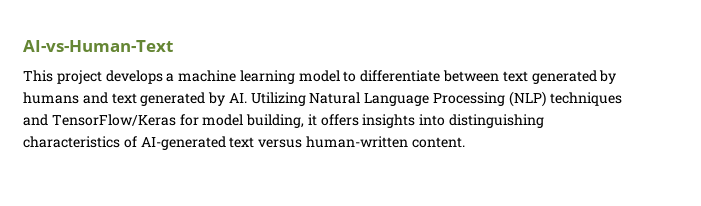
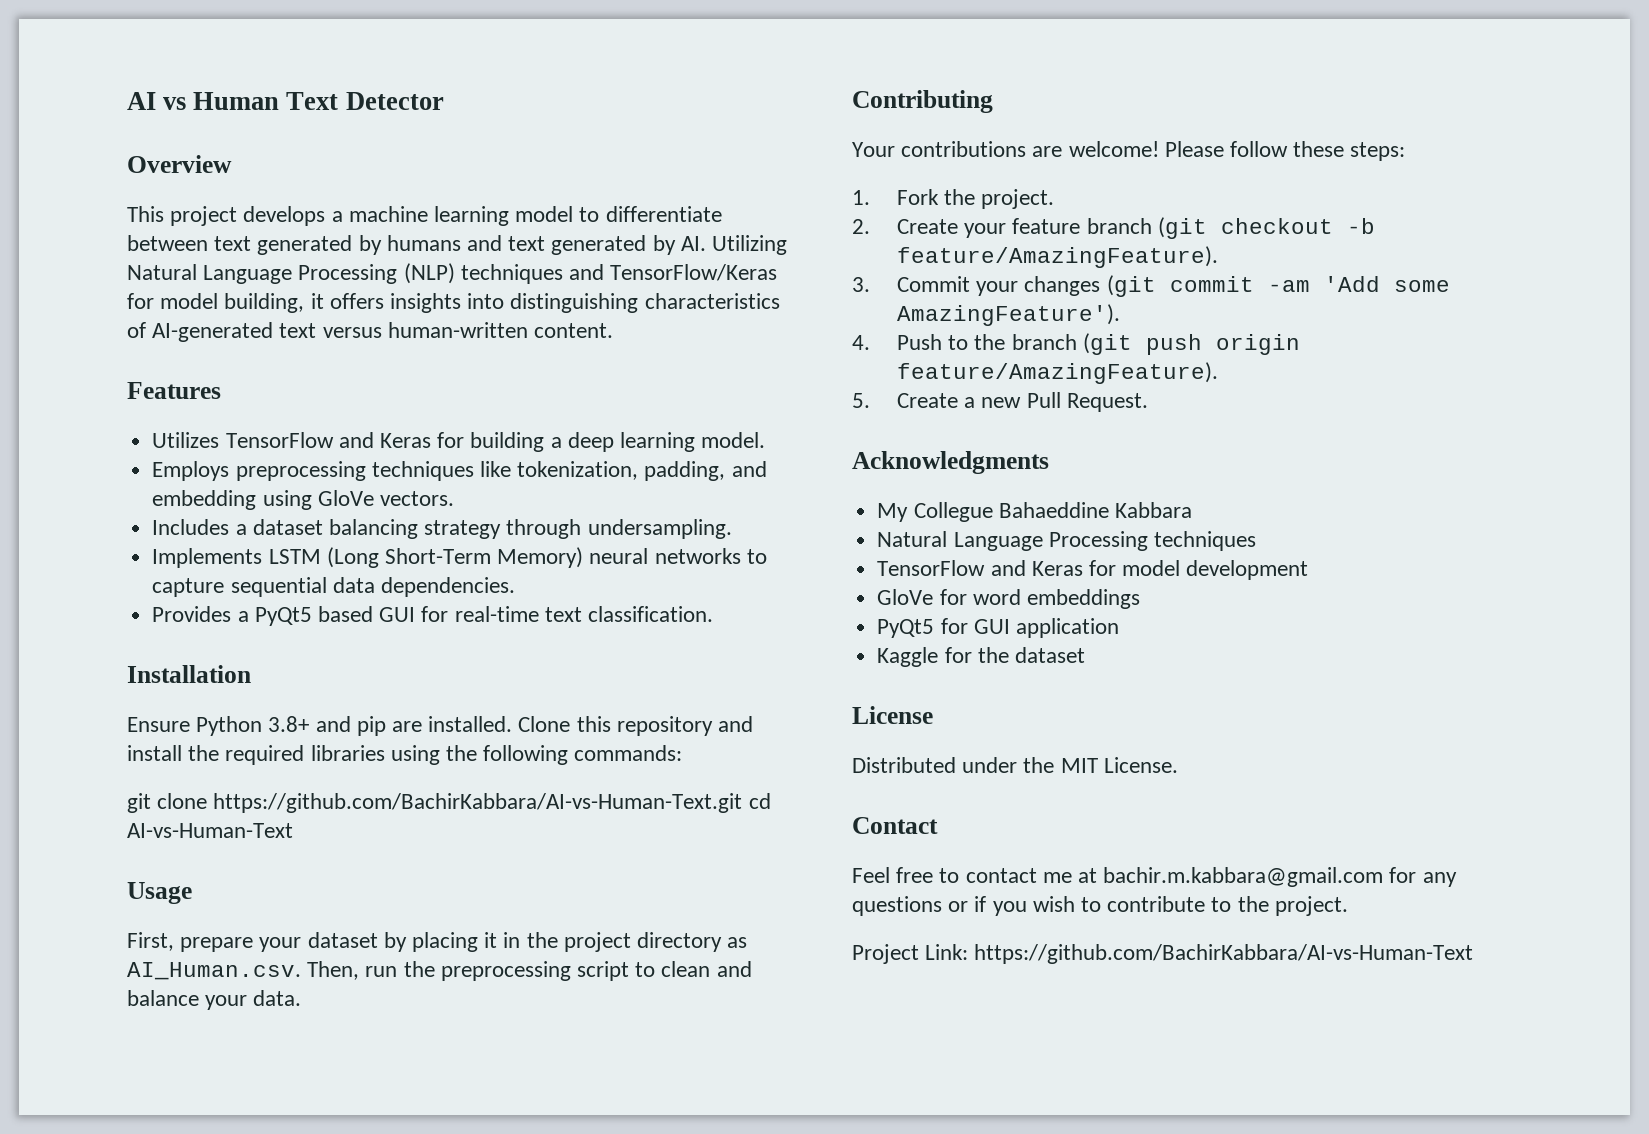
[23,40,173,52] AI-vs-Human-Text -> [127,92,444,110] [127,155,232,173] AI vs Human Text Detector // Overview
(465, 142) none -> [127,382,221,399] [152,432,766,452] [152,461,767,481] [152,490,454,510] [152,519,732,539] [152,547,767,568] [152,577,515,597] [152,606,713,626] [127,665,251,683] [127,716,754,736] [127,745,683,765] [127,793,771,813] [127,823,293,838] [127,882,192,904] [127,932,748,952] [127,961,752,981] [127,990,302,1010] [852,90,993,113] [852,141,1406,161] [852,189,1055,209] [852,217,1375,239] [896,246,1218,268] [852,275,1450,297] [896,304,1120,326] [852,333,1300,355] [896,362,1218,384] [852,392,1148,412] [852,451,1049,474] [877,502,1192,522] [877,531,1256,551] [877,560,1309,580] [877,589,1140,609] [877,618,1119,638] [877,647,1085,667] [852,706,933,724] [852,757,1178,773] [852,817,938,834] [852,867,1457,887] [852,896,1348,916] [852,944,1474,964] // Features // Utilizes TensorFlow and Keras for building a deep learning model. // Employs preprocessing techniques like tokenization, padding, and embedding using GloVe vectors. // Includes a dataset balancing strategy through undersampling. // Implements LSTM (Long Short-Term Memory) neural networks to capture sequential data dependencies. // Provides a PyQt5 based GUI for real-time text classification. // Installation // Ensure Python 3.8+ and pip are installed. Clone this repository and install the required libraries using the following commands: // git clone https://github.com/BachirKabbara/AI-vs-Human-Text.git cd AI-vs-Human-Text // Usage // First, prepare your dataset by placing it in the project directory as AI_Human.csv. Then, run the preprocessing script to clean and balance your data. // Contributing // Your contributions are welcome! Please follow these steps: // 1. Fork the project. // 2. Create your feature branch (git checkout -b feature/AmazingFeature). // 3. Commit your changes (git commit -am 'Add some AmazingFeature'). // 4. Push to the branch (git push origin feature/AmazingFeature). // 5. Create a new Pull Request. // Acknowledgments // My Collegue Bahaeddine Kabbara // Natural Language Processing techniques // TensorFlow and Keras for model development // GloVe for word embeddings // PyQt5 for GUI application // Kaggle for the dataset // License // Distributed under the MIT License. // Contact // Feel free to contact me at bachir.m.kabbara@gmail.com for any questions or if you wish to contribute to the project. // Project Link: https://github.com/BachirKabbara/AI-vs-Human-Text

